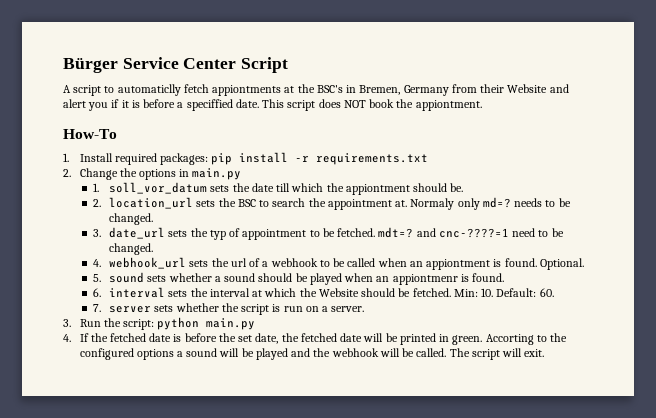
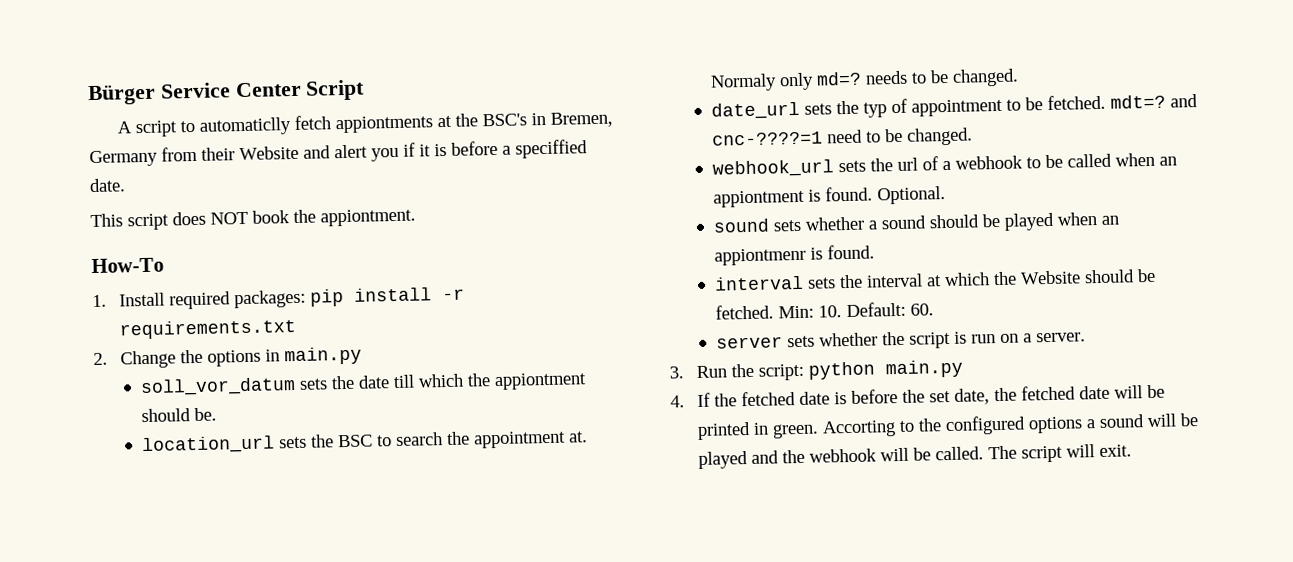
(259, 103) none -> (126, 185) //
[92,183,99,192] 1. -> (362, 356) none
[92,199,101,207] 2. -> (218, 414) none
[92,229,101,237] 3. -> (1020, 77) none
[92,259,101,267] 4. -> (974, 136) none
[92,274,101,282] 5. -> (947, 195) none
[92,288,101,297] 6. -> (876, 252) none
[92,304,101,312] 7. -> (935, 309) none

